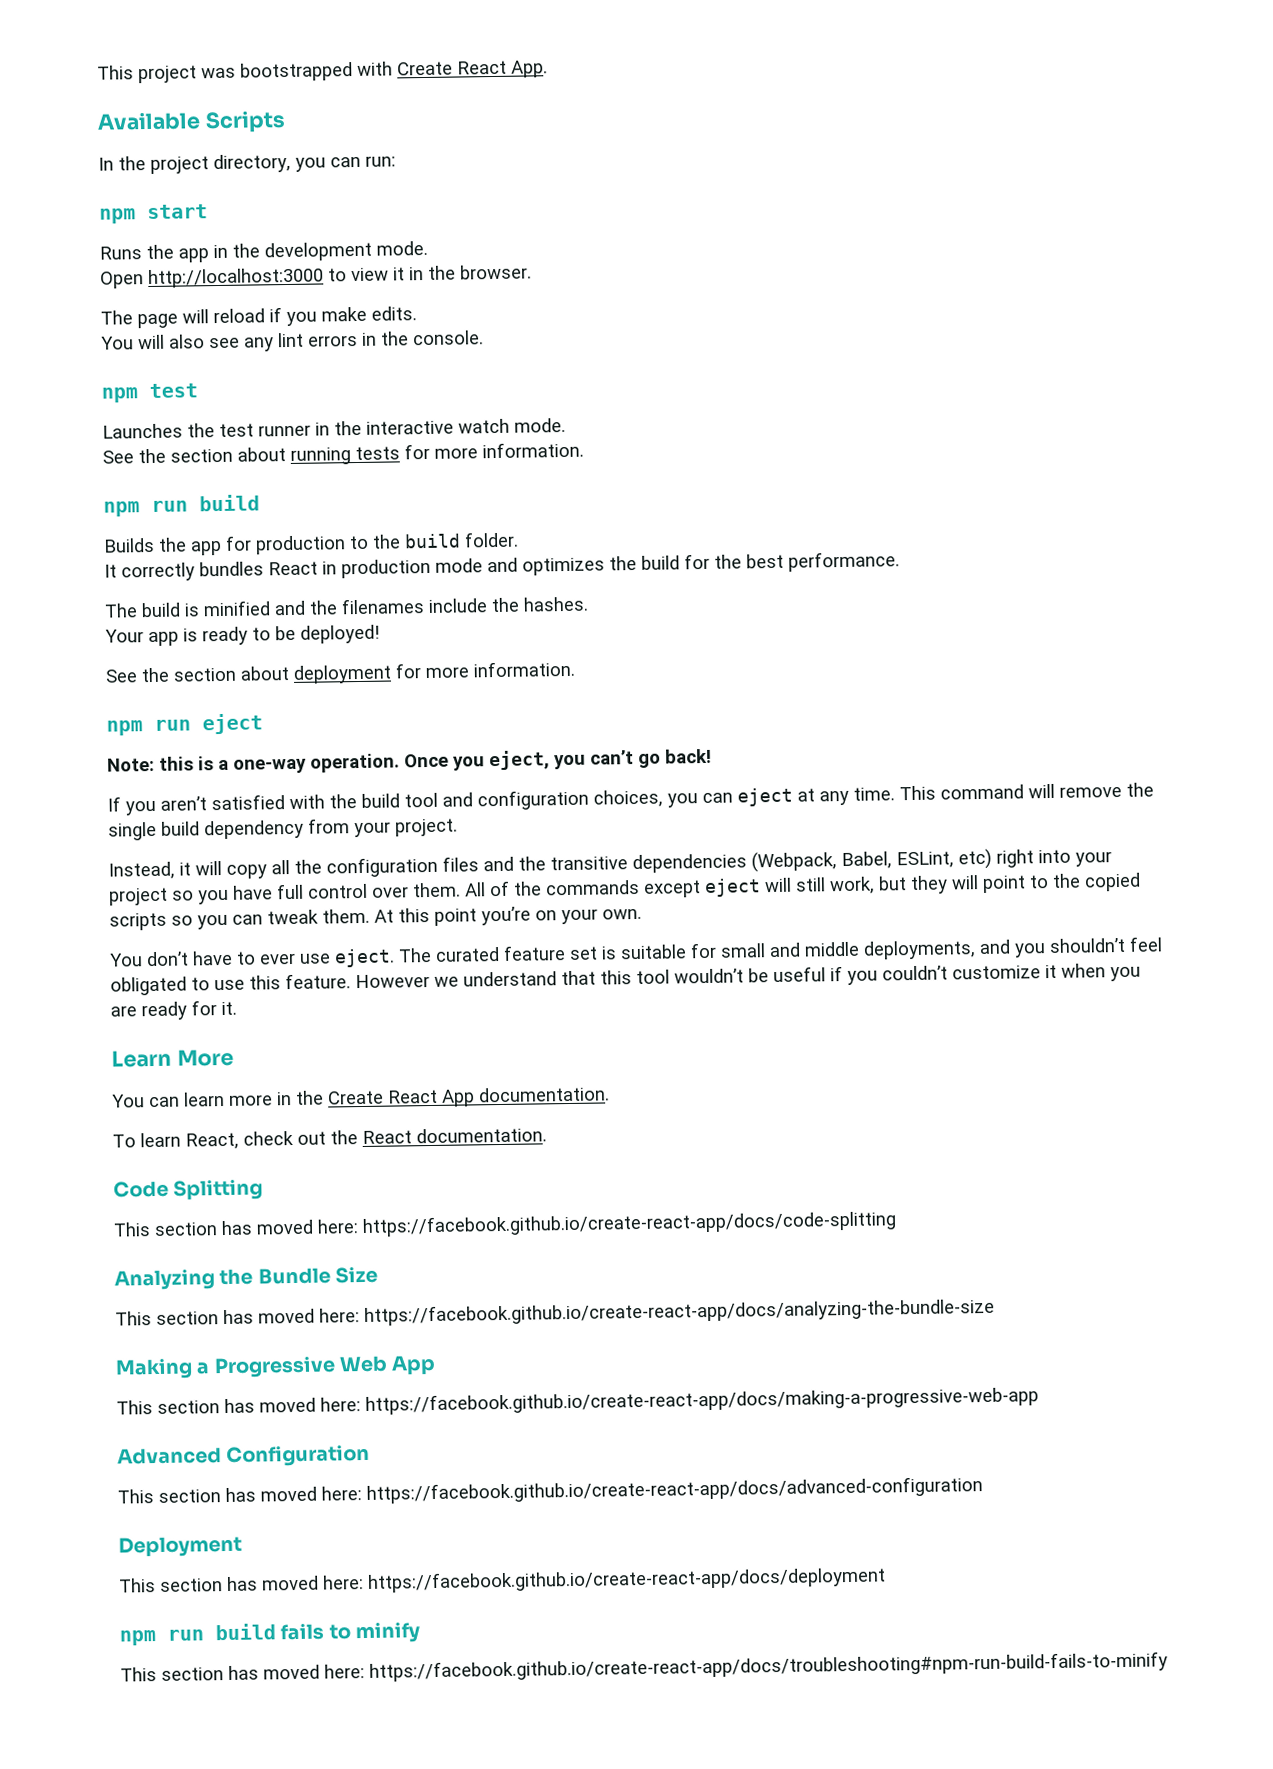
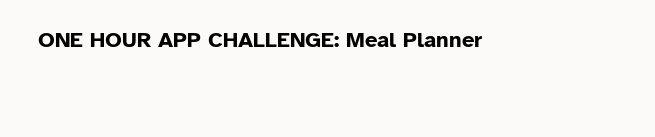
[97,60,548,84] [97,110,286,134] [98,153,396,174] [99,204,208,224] [99,240,428,263] [100,264,532,289] [100,306,417,329] [101,330,484,352] [101,383,198,403] [102,417,566,439] [102,441,584,465] [103,494,260,517] [103,531,519,556] [104,551,900,582] [104,596,589,618] [105,624,380,647] [105,660,575,684] [106,713,263,736] [107,748,712,774] [107,782,1154,816] [108,818,458,841] [108,848,1112,880] [109,872,1141,906] [109,906,642,931] [109,936,1163,968] [110,963,1141,996] [110,1000,237,1021] [111,1048,234,1068] [111,1086,610,1108] [112,1127,547,1150] [113,1179,264,1201] [113,1210,897,1237] [114,1266,378,1291] [115,1297,995,1326] [115,1354,437,1380] [116,1386,1039,1415] [117,1444,371,1468] [117,1476,983,1504] [118,1535,242,1558] [118,1566,886,1593] [119,1622,420,1646] [120,1651,1168,1682] This project was bootstrapped with Create React App. // Available Scripts // In the project directory, you can run: // npm start // Runs the app in the development mode. // Open http://localhost:3000 to view it in the browser. // The page will reload if you make edits. // You will also see any lint errors in the console. // npm test // Launches the test runner in the interactive watch mode. // See the section about running tests for more information. // npm run build // Builds the app for production to the build folder. // It correctly bundles React in production mode and optimizes the build for the best performance. // The build is minified and the filenames include the hashes. // Your app is ready to be deployed! // See the section about deployment for more information. // npm run eject // Note: this is a one-way operation. Once you eject, you can’t go back! // If you aren’t satisfied with the build tool and configuration choices, you can eject at any time. This command will remove the single build dependency from your project. // Instead, it will copy all the configuration files and the transitive dependencies (Webpack, Babel, ESLint, etc) right into your project so you have full control over them. All of the commands except eject will still work, but they will point to the copied scripts so you can tweak them. At this point you’re on your own. // You don’t have to ever use eject. The curated feature set is suitable for small and middle deployments, and you shouldn’t feel obligated to use this feature. However we understand that this tool wouldn’t be useful if you couldn’t customize it when you are ready for it. // Learn More // You can learn more in the Create React App documentation. // To learn React, check out the React documentation. // Code Splitting // This section has moved here: https://facebook.github.io/create-react-app/docs/code-splitting // Analyzing the Bundle Size // This section has moved here: https://facebook.github.io/create-react-app/docs/analyzing-the-bundle-size // Making a Progressive Web App // This section has moved here: https://facebook.github.io/create-react-app/docs/making-a-progressive-web-app // Advanced Configuration // This section has moved here: https://facebook.github.io/create-react-app/docs/advanced-configuration // Deployment // This section has moved here: https://facebook.github.io/create-react-app/docs/deployment // npm run build fails to minify // This section has moved here: https://facebook.github.io/create-react-app/docs/troubleshooting#npm-run-build-fails-to-minify -> [38,33,482,47] ONE HOUR APP CHALLENGE: Meal Planner

